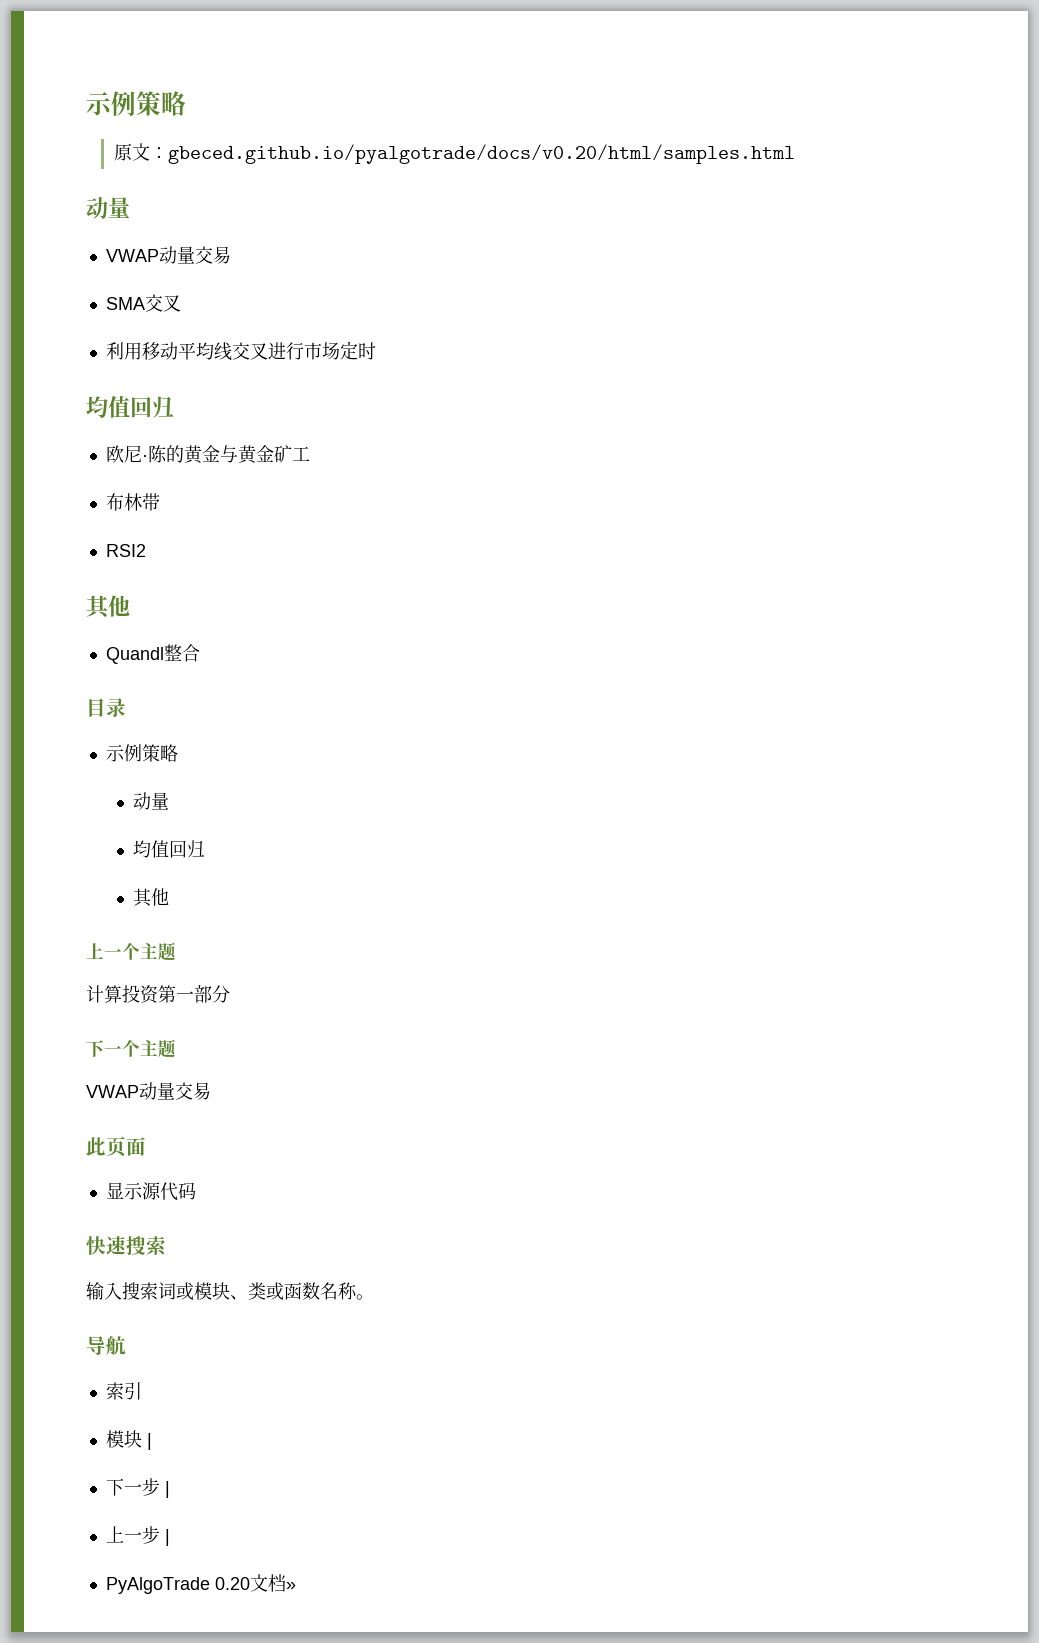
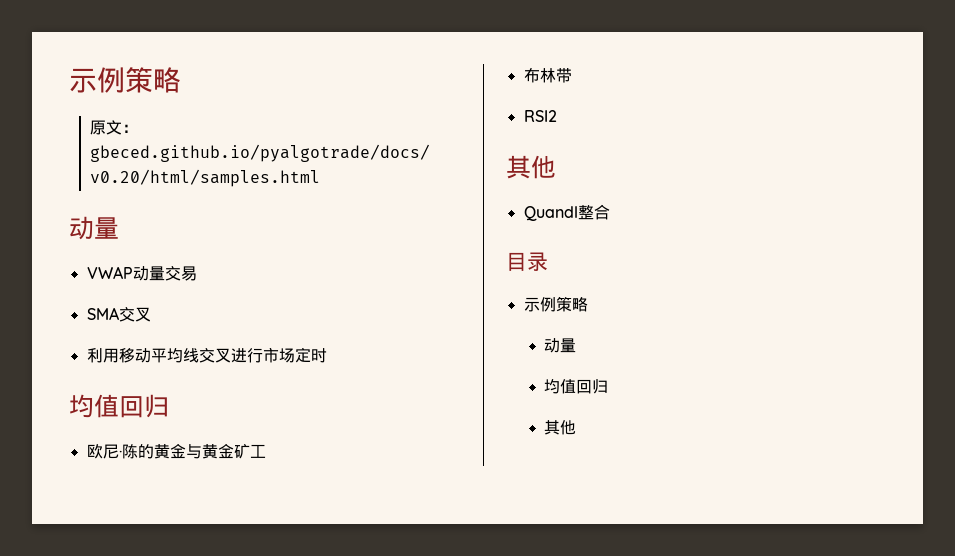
[86,942,176,961] [86,985,230,1004] [86,1039,176,1058] [86,1082,211,1100] [86,1136,146,1157] [105,1182,196,1201] [86,1236,166,1256] [86,1282,374,1300] [86,1336,126,1355] [105,1382,142,1400] [105,1430,152,1450] [105,1478,170,1498] [105,1526,170,1546] [105,1574,296,1594] // 上一个主题 // 计算投资第一部分 // 下一个主题 // VWAP动量交易 // 此页面 // 显示源代码 // 快速搜索 // 输入搜索词或模块、类或函数名称。 // 导航 // 索引 // 模块 | // 下一步 | // 上一步 | // PyAlgoTrade 0.20文档» -> (577, 427) none

